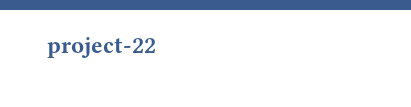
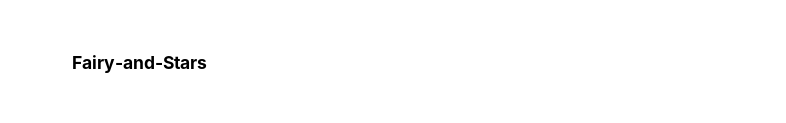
[47,37,156,58] project-22 -> [72,55,207,73] Fairy-and-Stars

